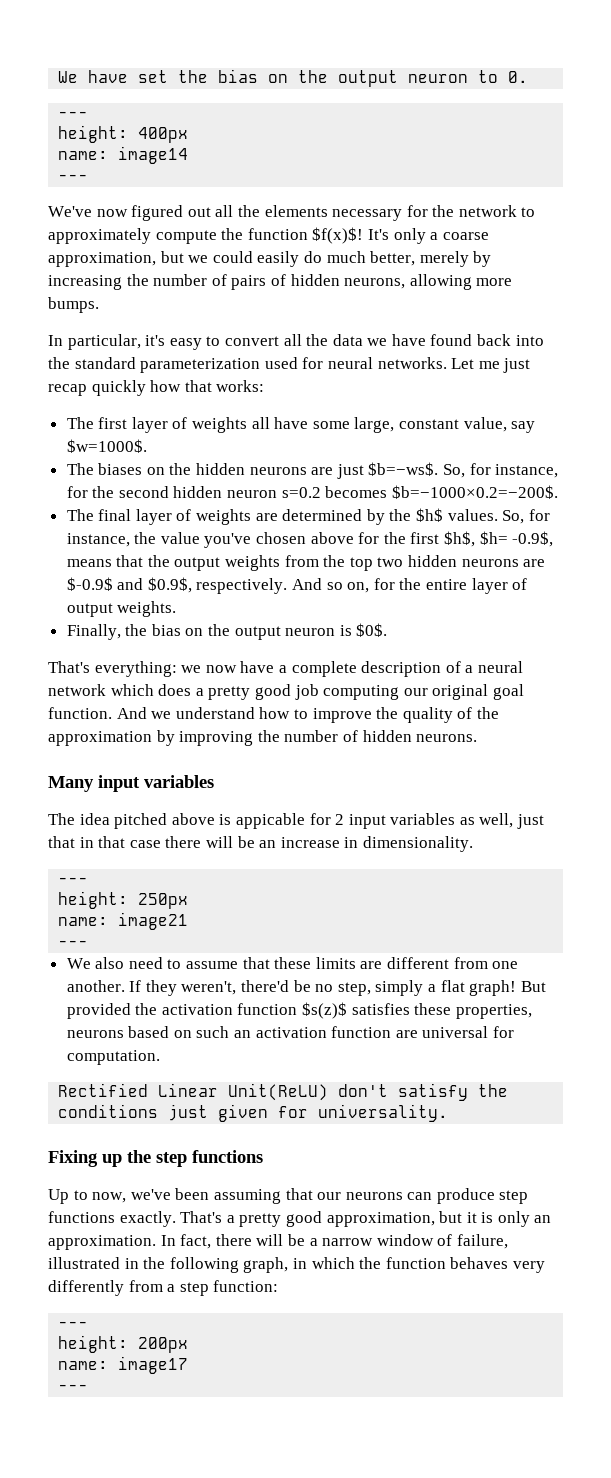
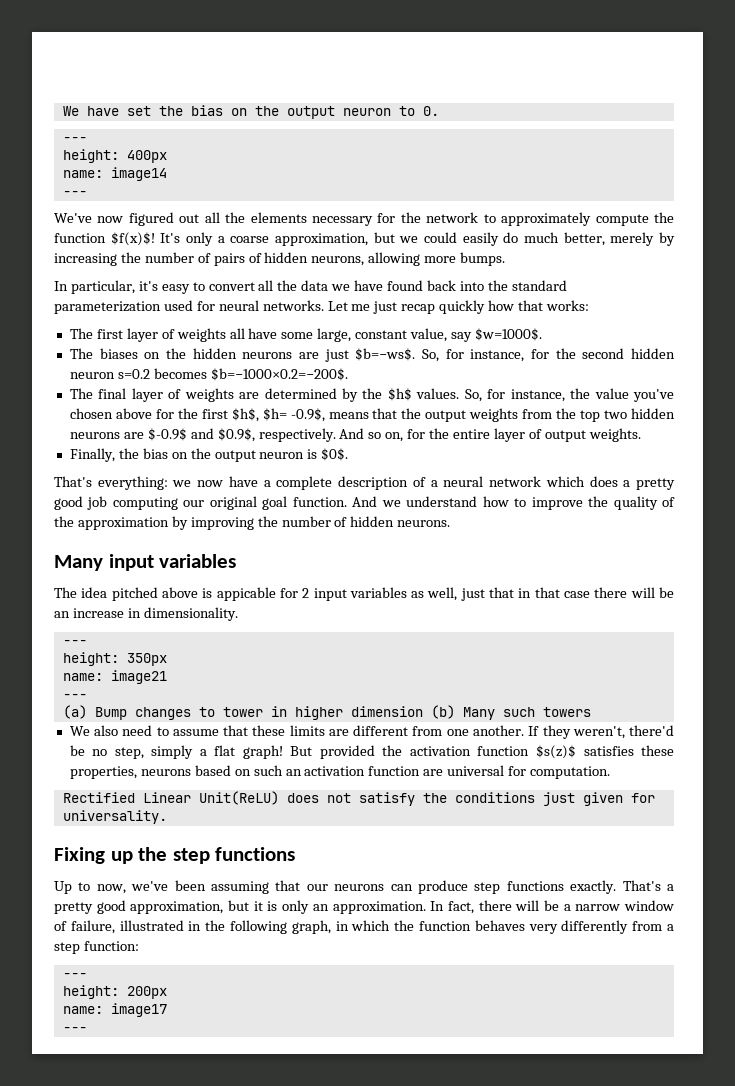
[138,893,189,909] 250px -> [126,653,167,666] 350px
(89, 943) none -> [62,705,591,720] // (a) Bump changes to tower in higher dimension (b) Many such towers
[338,1084,389,1097] don't -> [286,793,351,803] does not

